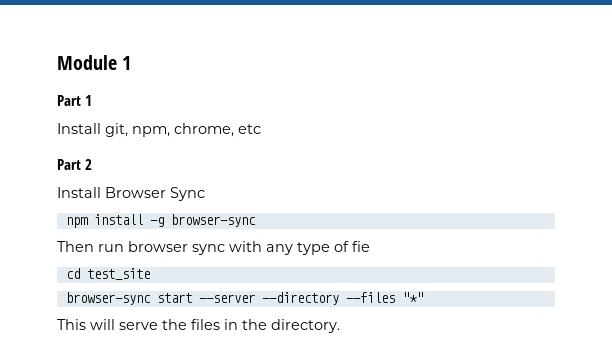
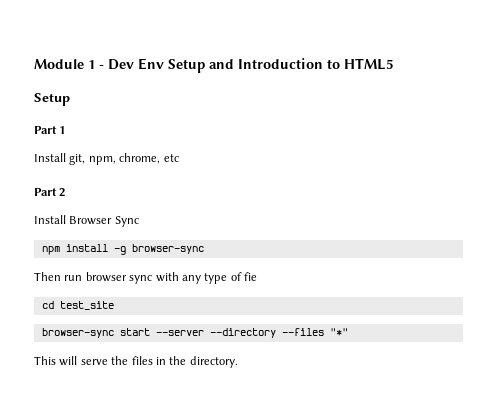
(132, 63) none -> [99,58,393,73] [34,93,70,106] - Dev Env Setup and Introduction to HTML5 // Setup

